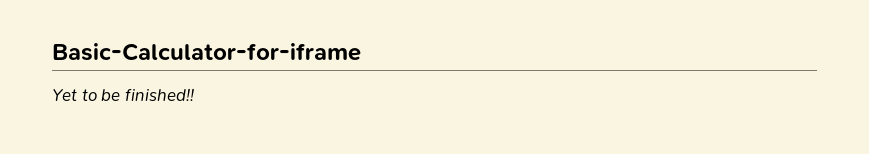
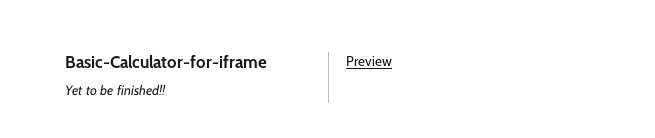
(194, 94) none -> [346,56,392,66] // Preview

